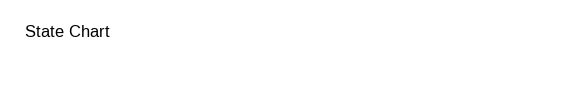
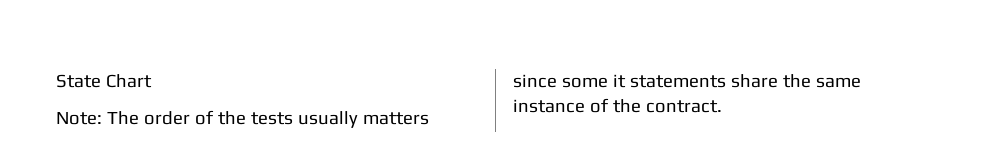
(110, 31) none -> [56,110,429,128] [513,74,861,88] [513,98,722,113] // Note: The order of the tests usually matters since some it statements share the same instance of the contract.

